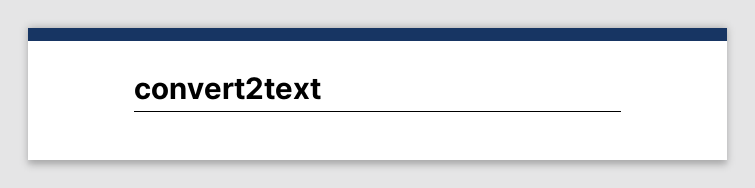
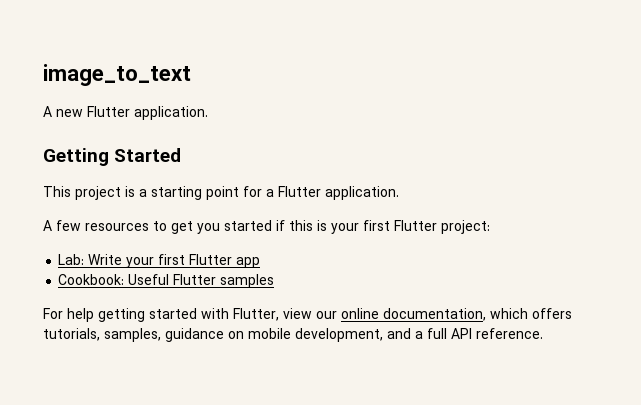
[134,77,321,100] convert2text -> [43,64,191,86] [43,106,208,120] [43,148,182,166] [43,186,399,200] [43,220,490,234] [58,254,261,268] [58,274,275,288] [43,308,572,322] [43,328,543,342] image_to_text // A new Flutter application. // Getting Started // This project is a starting point for a Flutter application. // A few resources to get you started if this is your first Flutter project: // Lab: Write your first Flutter app // Cookbook: Useful Flutter samples // For help getting started with Flutter, view our online documentation, which offers tutorials, samples, guidance on mobile development, and a full API reference.

